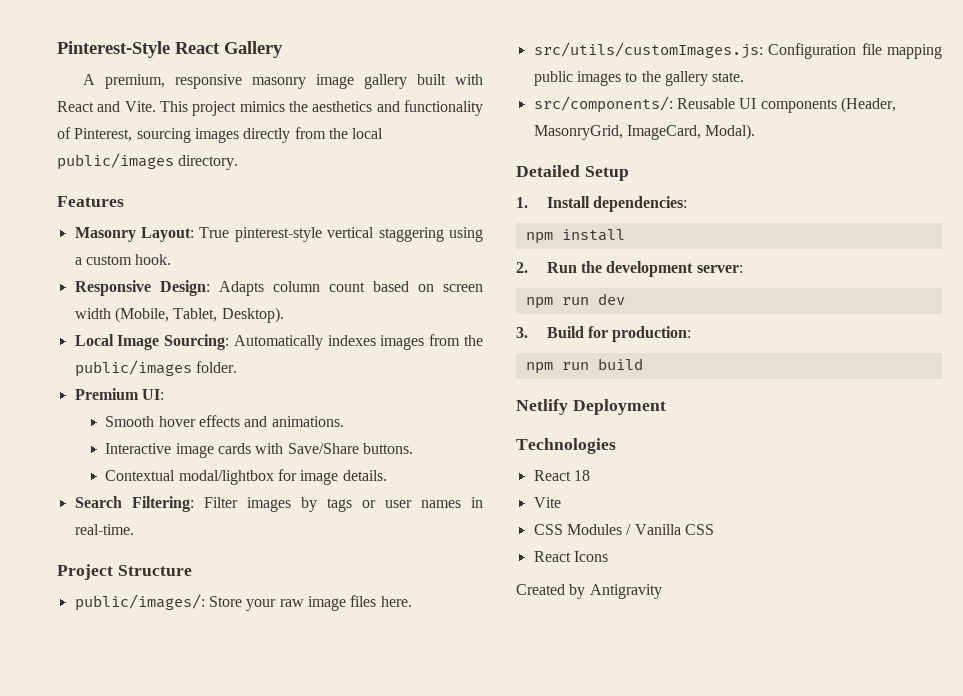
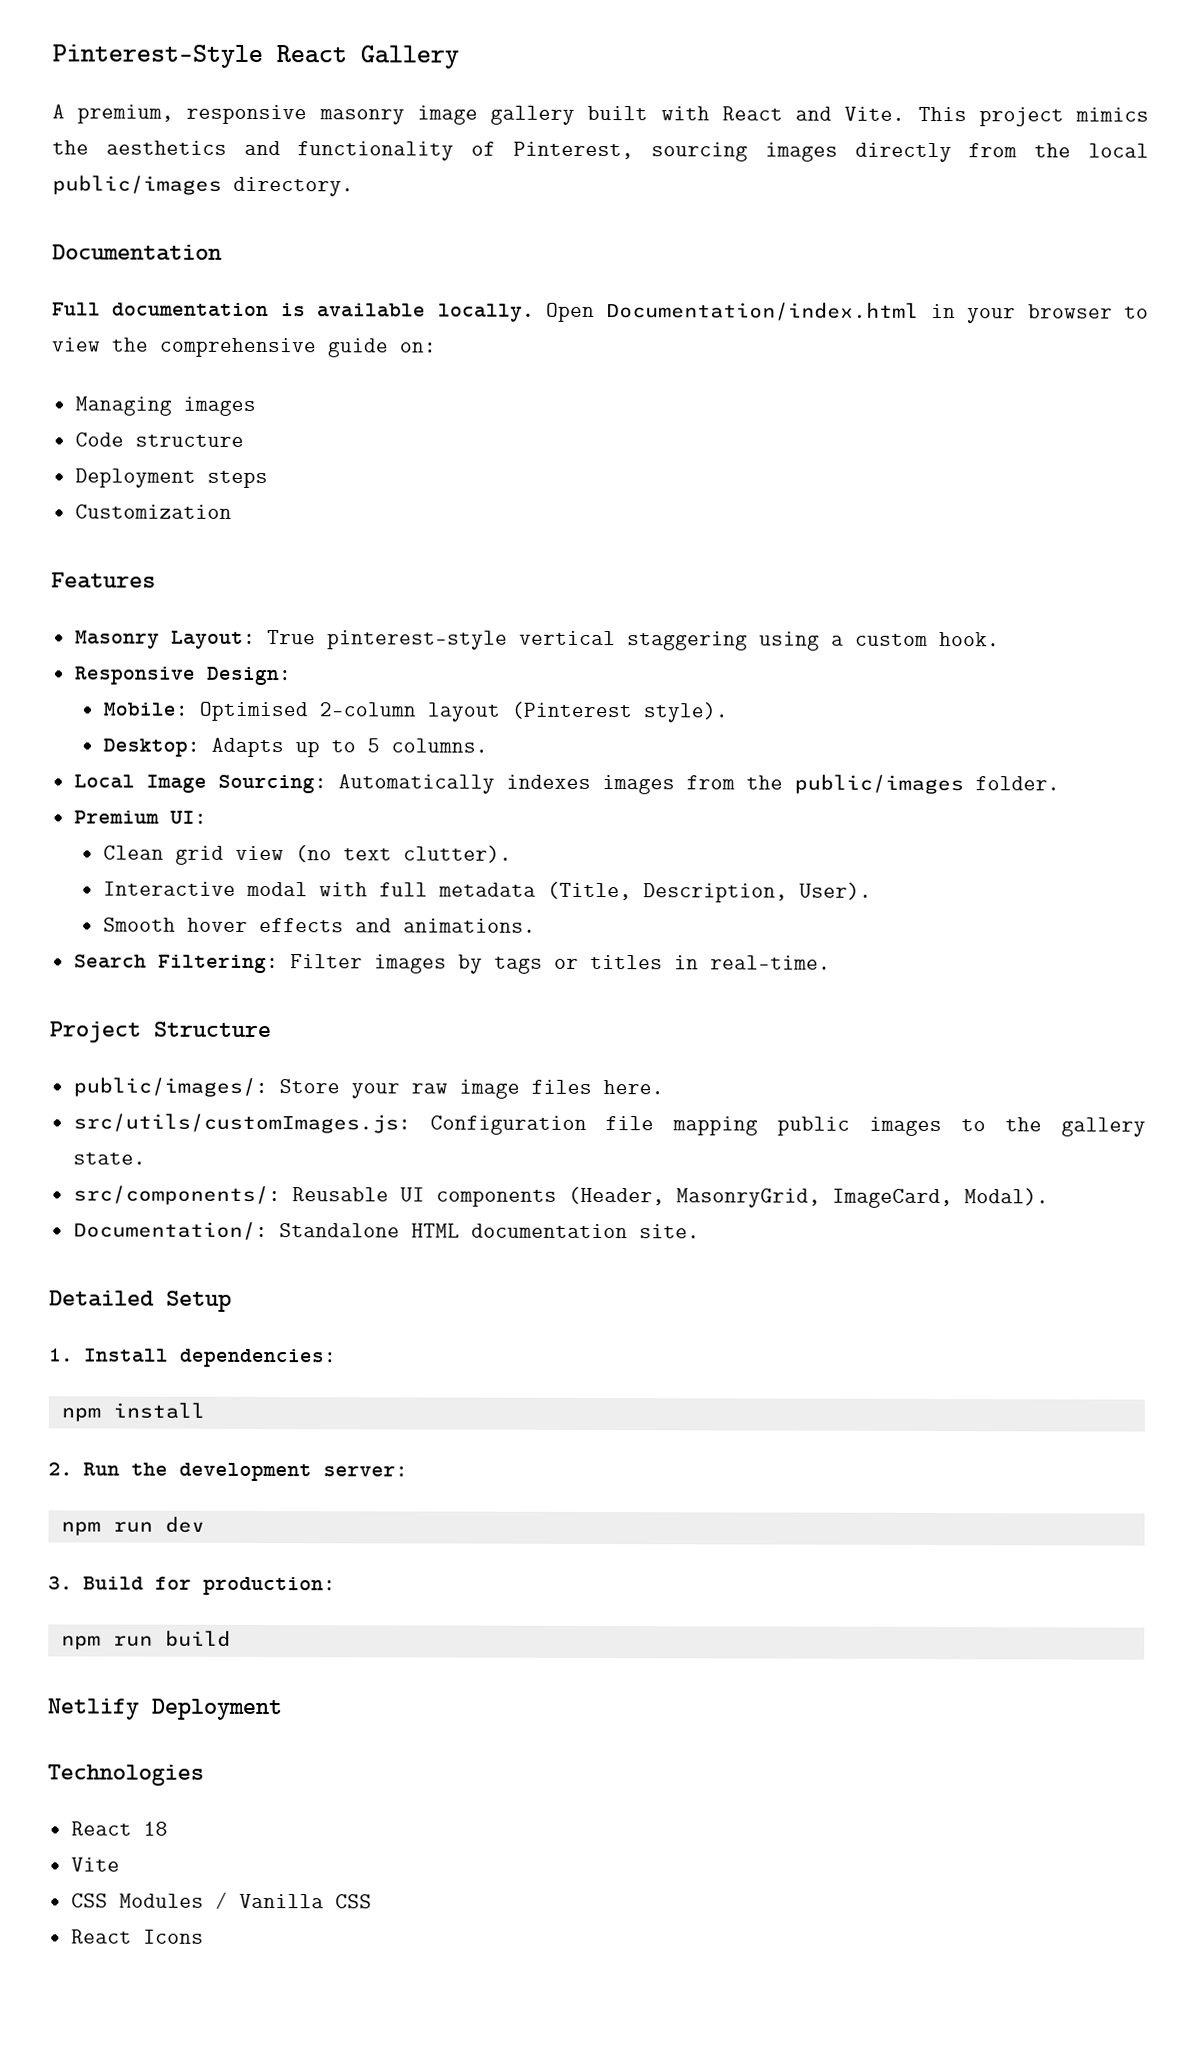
(239, 162) none -> [52,244,222,261] [52,302,1149,324] [52,337,437,358] [74,396,256,416] [74,432,244,447] [74,468,268,489] [74,504,232,519] // Documentation // Full documentation is available locally. Open Documentation/index.html in your browser to view the comprehensive guide on: // Managing images // Code structure // Deployment steps // Customization
[218,281,484,296] [74,307,284,323] Adapts column count based on screen width (Mobile, Tablet, Desktop). -> [102,701,728,723] [102,737,488,758] // Mobile: Optimised 2-column layout (Pinterest style). // Desktop: Adapts up to 5 columns.
(164, 394) none -> [102,845,512,865] [102,881,872,903] // Clean grid view (no text clutter). // Interactive modal with full metadata (Title, Description, User).
[105,443,413,458] [105,469,387,485] // Interactive image cards with Save/Share buttons. // Contextual modal/lightbox for image details. -> (536, 925) none
[384,500,461,508] user names -> [589,954,663,970] titles
(756, 132) none -> [72,1221,700,1241] // Documentation/: Standalone HTML documentation site.
[516,584,662,599] // Created by Antigravity -> (204, 1936) none

